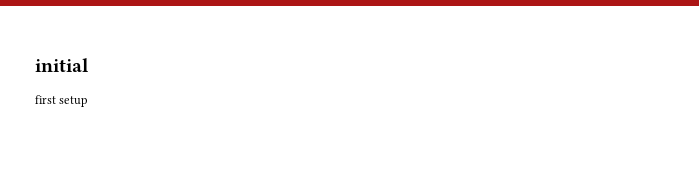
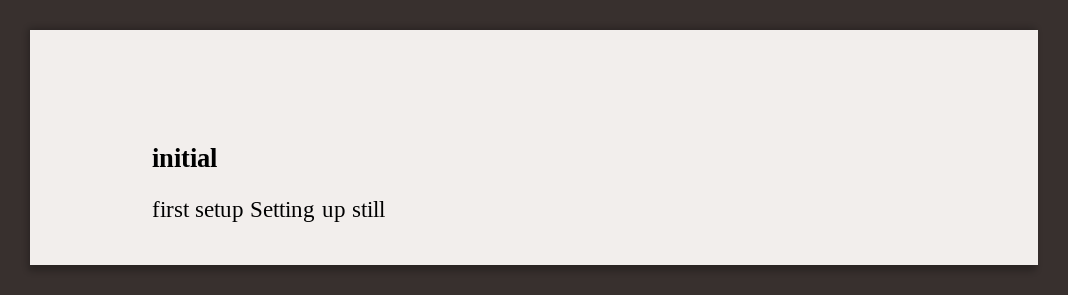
(88, 101) none -> [250,201,385,222] Setting up still

